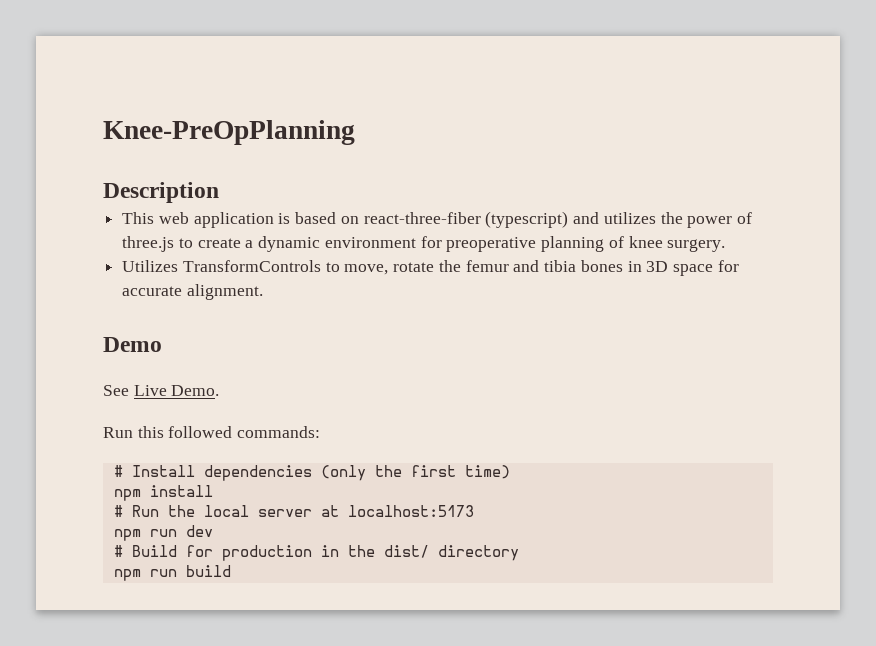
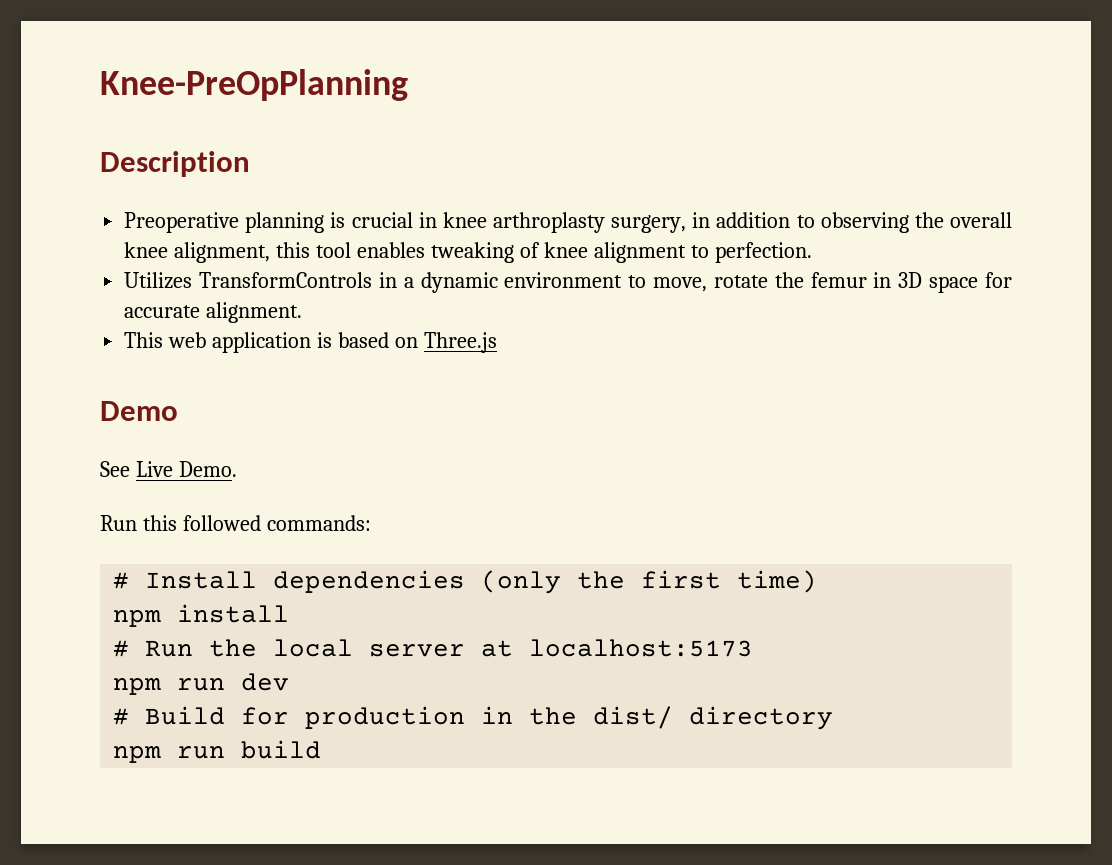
(219, 192) none -> [124,212,1013,233] [124,242,812,263] [124,272,1013,293] [124,302,303,323] // Preoperative planning is crucial in knee arthroplasty surgery, in addition to observing the overall knee alignment, this tool enables tweaking of knee alignment to perfection. // Utilizes TransformControls in a dynamic environment to move, rotate the femur in 3D space for accurate alignment.
[363,211,752,228] [122,236,726,252] [122,260,739,276] [122,284,263,300] react-three-fiber (typescript) and utilizes the power of three.js to create a dynamic environment for preoperative planning of knee surgery. // Utilizes TransformControls to move, rotate the femur and tibia bones in 3D space for accurate alignment. -> [423,332,497,353] Three.js

